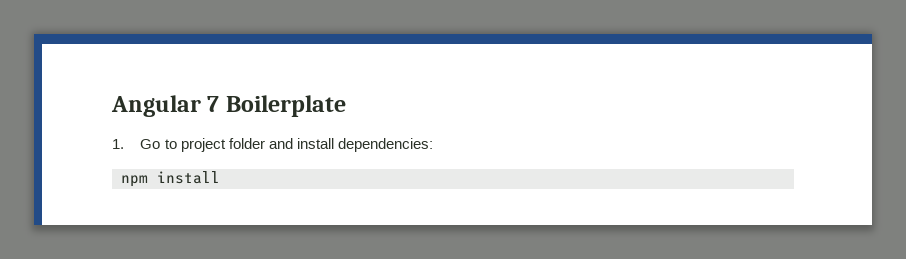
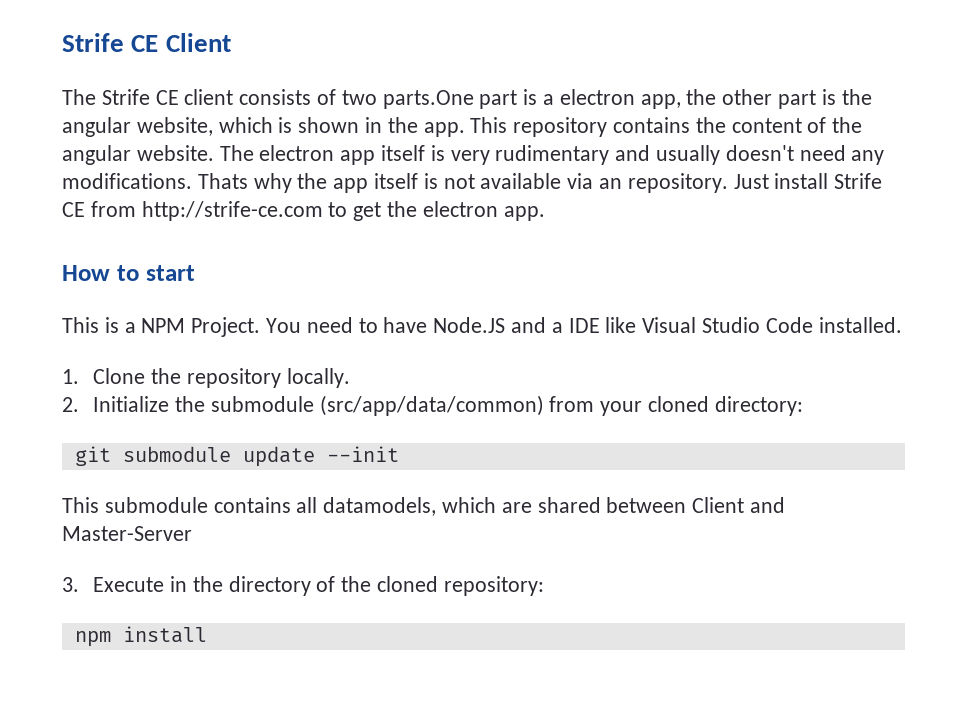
[111,95,346,117] [112,138,433,152] Angular 7 Boilerplate // 1. Go to project folder and install dependencies: -> [62,33,231,52] [62,89,872,109] [62,117,863,137] [62,145,885,165] [62,173,883,193] [62,201,545,221] [62,265,195,281] [62,317,902,337] [62,368,350,388] [62,395,803,416] [74,446,399,467] [62,497,786,516] [62,526,192,541] [62,576,544,596] Strife CE Client // The Strife CE client consists of two parts.One part is a electron app, the other part is the angular website, which is shown in the app. This repository contains the content of the angular website. The electron app itself is very rudimentary and usually doesn't need any modifications. Thats why the app itself is not available via an repository. Just install Strife CE from http://strife-ce.com to get the electron app. // How to start // This is a NPM Project. You need to have Node.JS and a IDE like Visual Studio Code installed. // 1. Clone the repository locally. // 2. Initialize the submodule (src/app/data/common) from your cloned directory: // git submodule update --init // This submodule contains all datamodels, which are shared between Client and Master-Server // 3. Execute in the directory of the cloned repository:

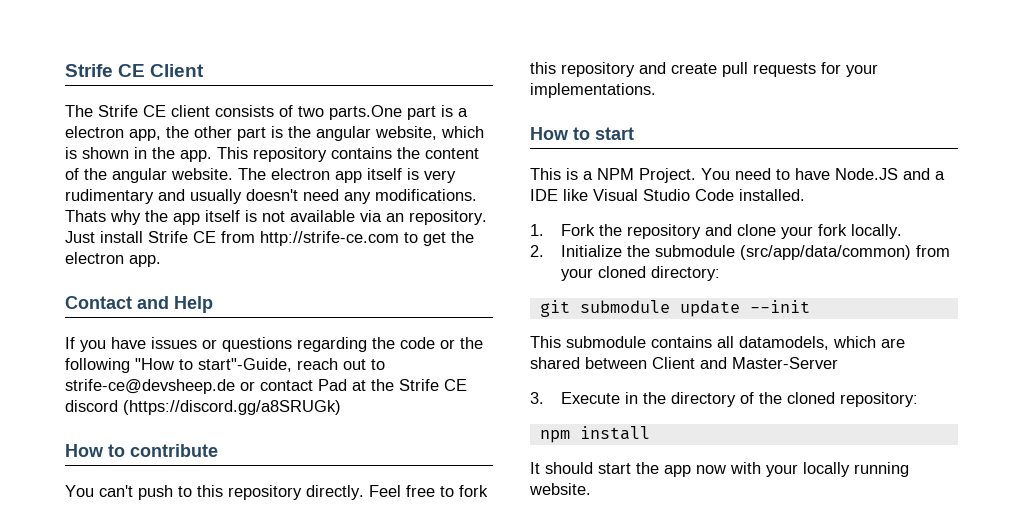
(545, 213) none -> [65,296,213,313] [65,337,483,352] [65,358,385,373] [65,379,467,394] [65,400,341,415] [65,444,218,457] [65,485,488,500] [530,62,878,77] [530,83,656,98] // Contact and Help // If you have issues or questions regarding the code or the following "How to start"-Guide, reach out to strife-ce@devsheep.de or contact Pad at the Strife CE discord (https://discord.gg/a8SRUGk) // How to contribute // You can't push to this repository directly. Feel free to fork this repository and create pull requests for your implementations.
[93,368,146,384] Clone -> [560,224,595,236] Fork
(281, 378) none -> [704,224,847,239] and clone your fork
(207, 634) none -> [530,462,909,477] [529,483,591,495] // It should start the app now with your locally running website.

